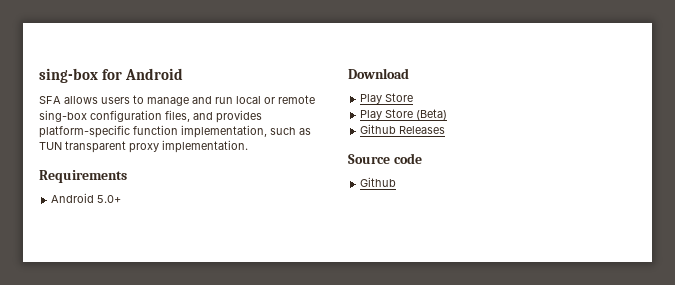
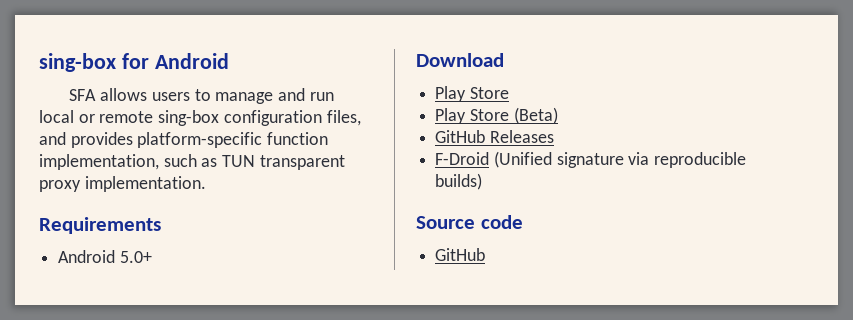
[360,124,397,134] Github -> [435,130,486,143] GitHub
(446, 130) none -> [435,151,747,168] [435,173,483,190] // F-Droid (Unified signature via reproducible builds)
[360,177,397,187] Github -> [435,248,486,261] GitHub

